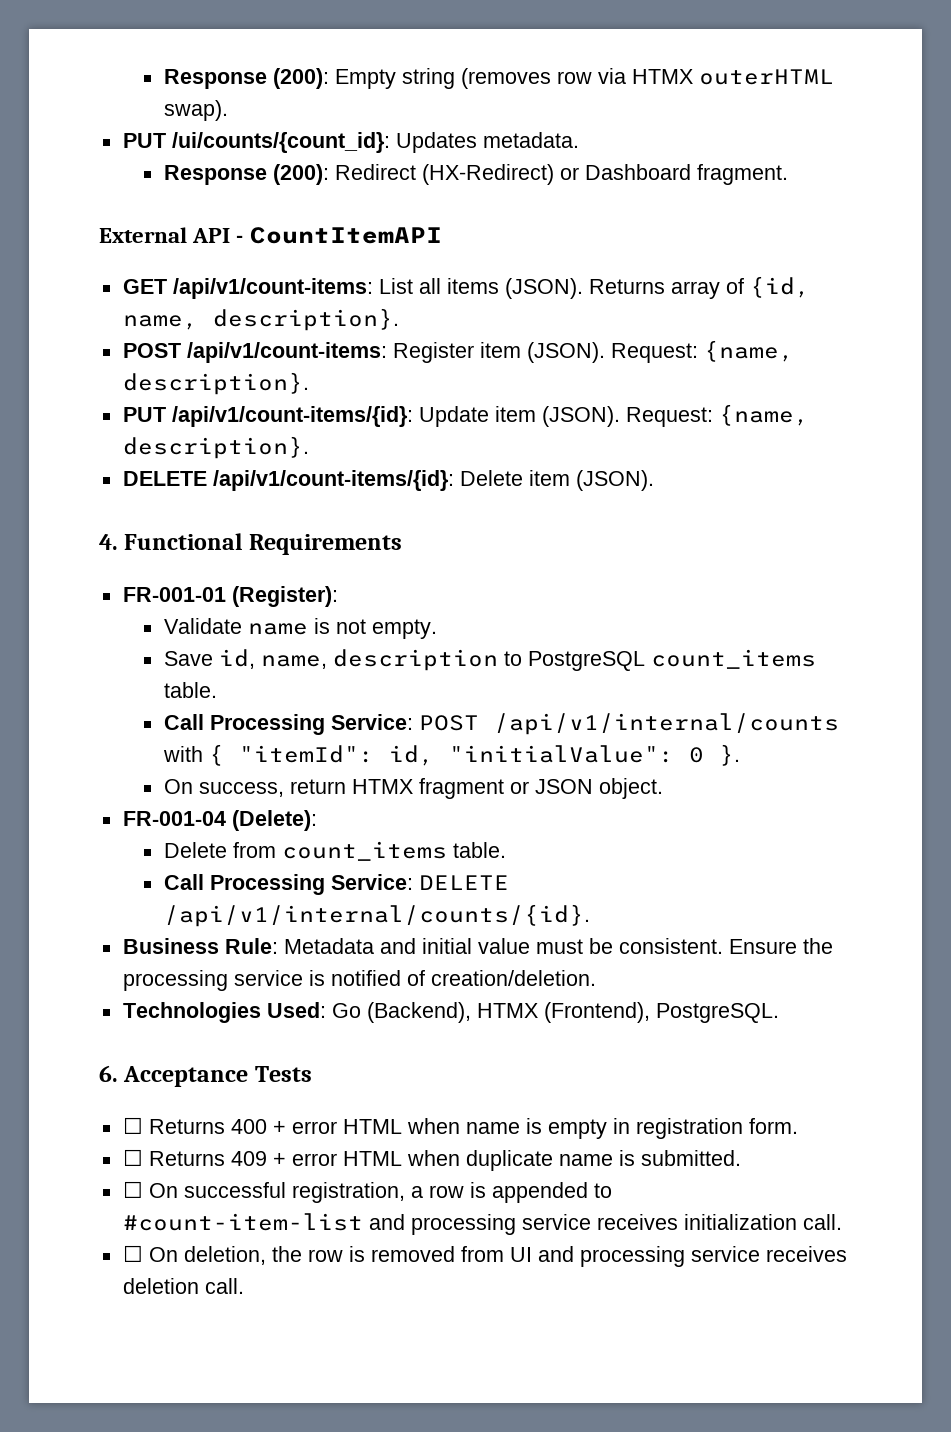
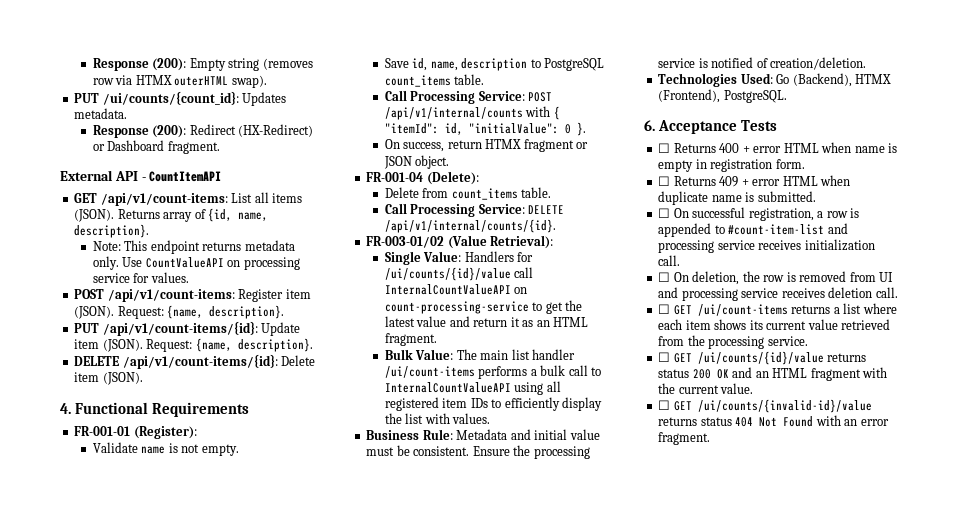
(399, 319) none -> [92,240,295,254] [92,256,300,270] [92,272,189,283] // Note: This endpoint returns metadata only. Use CountValueAPI on processing service for values.
(590, 915) none -> [366,235,554,249] [384,251,534,265] [384,267,534,281] [384,284,528,295] [384,300,583,314] [384,316,589,327] [384,333,437,346] [384,349,576,360] [384,365,602,379] [384,381,561,395] [384,397,603,411] [384,413,491,424] // FR-003-01/02 (Value Retrieval): // Single Value: Handlers for /ui/counts/{id}/value call InternalCountValueAPI on count-processing-service to get the latest value and return it as an HTML fragment. // Bulk Value: The main list handler /ui/count-items performs a bulk call to InternalCountValueAPI using all registered item IDs to efficiently display the list with values.
(244, 1286) none -> [658,303,897,316] [658,319,891,330] [658,335,808,349] [658,351,867,365] [658,367,888,381] [658,383,754,394] [658,399,872,413] [658,415,889,427] [658,432,711,445] // ☐ GET /ui/count-items returns a list where each item shows its current value retrieved from the processing service. // ☐ GET /ui/counts/{id}/value returns status 200 OK and an HTML fragment with the current value. // ☐ GET /ui/counts/{invalid-id}/value returns status 404 Not Found with an error fragment.

